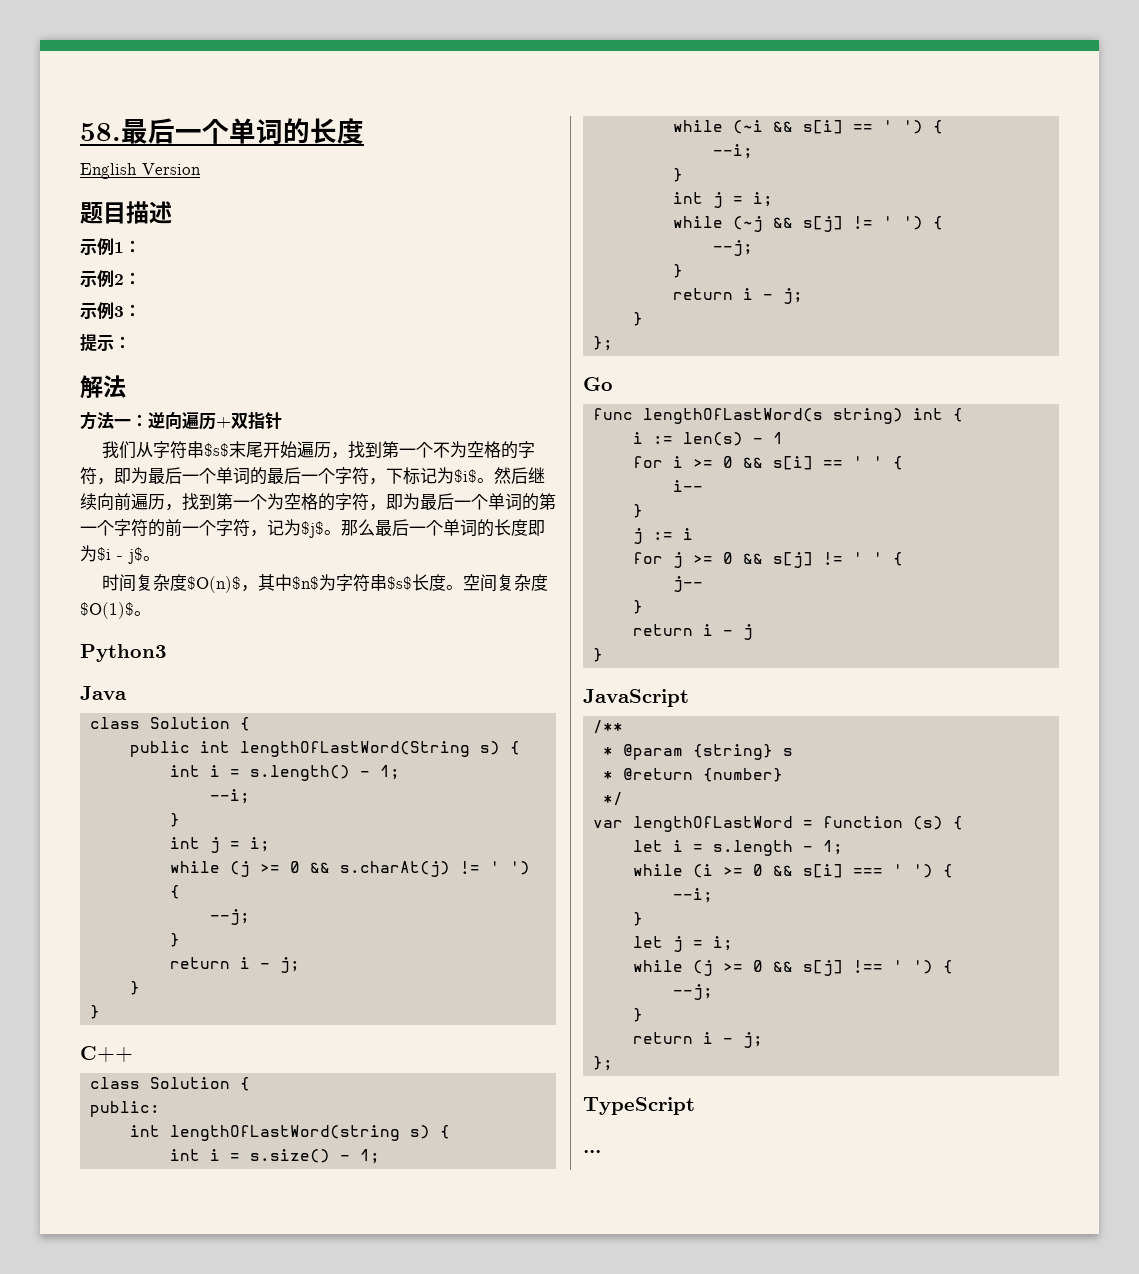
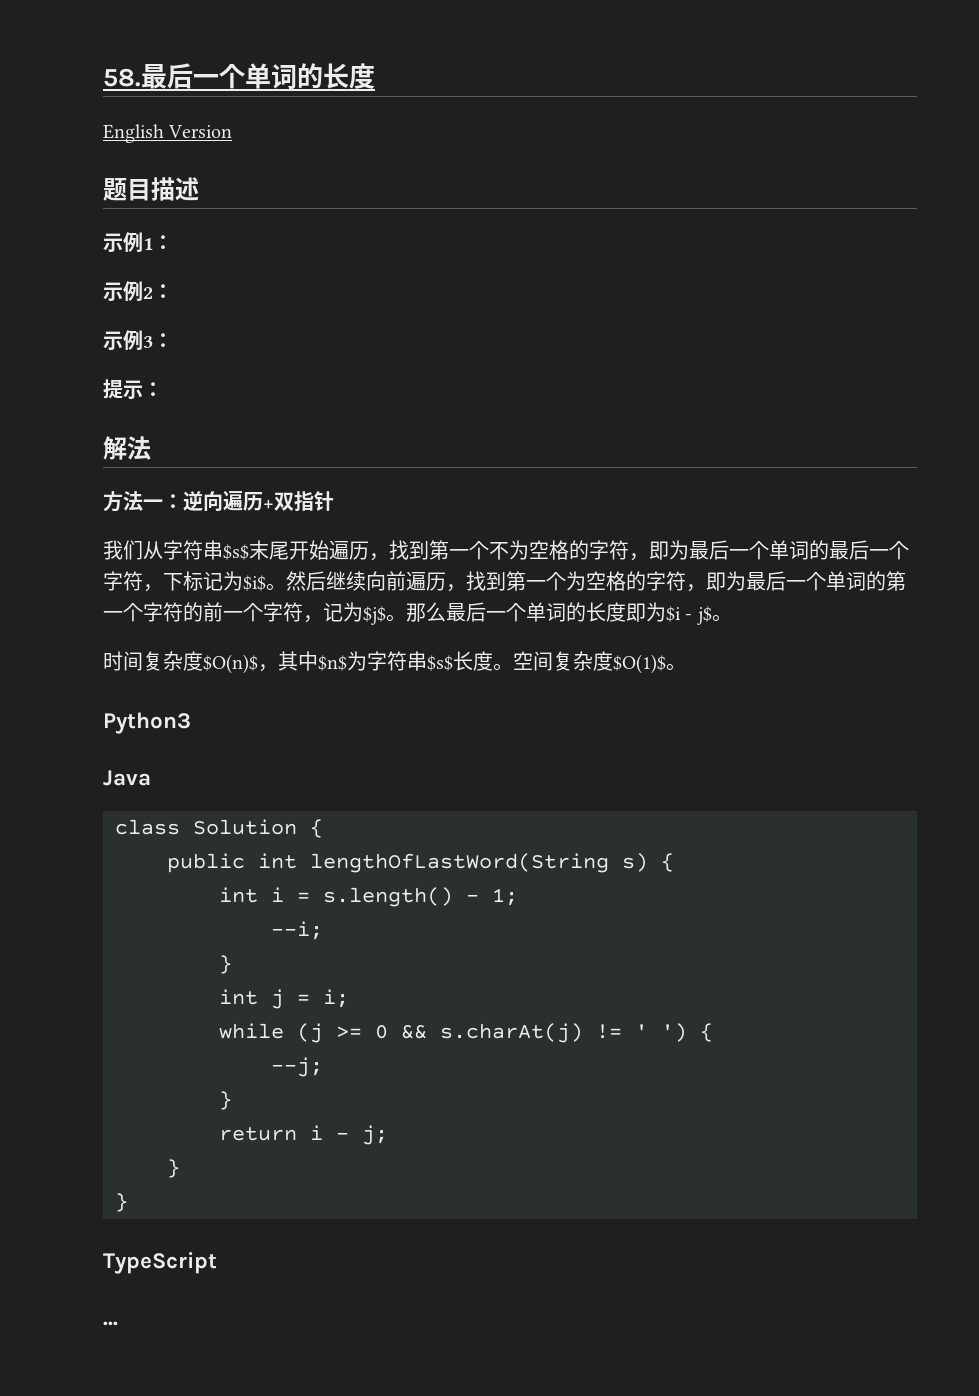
[80,1046,133,1062] [90,1077,251,1091] [90,1101,161,1117] [130,1125,451,1141] [170,1149,381,1164] [673,120,944,134] [713,144,754,159] [673,168,684,182] [673,192,774,208] [673,216,944,232] [713,240,754,256] [673,264,684,278] [673,288,804,304] [633,312,644,326] [593,336,614,351] [583,377,613,391] [593,408,964,424] [633,432,784,446] [633,456,904,470] [673,480,704,492] [633,504,644,518] [633,528,694,544] [633,552,904,568] [673,576,704,592] [633,600,644,614] [633,624,754,640] [593,648,604,662] [583,689,689,707] [593,720,624,734] [603,744,794,760] [603,768,784,782] [603,792,624,806] [593,816,964,832] [633,840,844,856] [633,864,954,878] [673,888,714,903] [633,912,644,926] [633,936,734,952] [633,960,954,976] [673,984,714,1000] [633,1008,644,1022] [633,1032,764,1048] [593,1056,614,1071] // C++ // class Solution { // public: // int lengthOfLastWord(string s) { // int i = s.size() - 1; // while (~i && s[i] == ' ') { // --i; // } // int j = i; // while (~j && s[j] != ' ') { // --j; // } // return i - j; // } // }; // Go // func lengthOfLastWord(s string) int { // i := len(s) - 1 // for i >= 0 && s[i] == ' ' { // i-- // } // j := i // for j >= 0 && s[j] != ' ' { // j-- // } // return i - j // } // JavaScript // /** // * @param {string} s // * @return {number} // */ // var lengthOfLastWord = function (s) { // let i = s.length - 1; // while (i >= 0 && s[i] === ' ') { // --i; // } // let j = i; // while (j >= 0 && s[j] !== ' ') { // --j; // } // return i - j; // }; -> (128, 1202) none

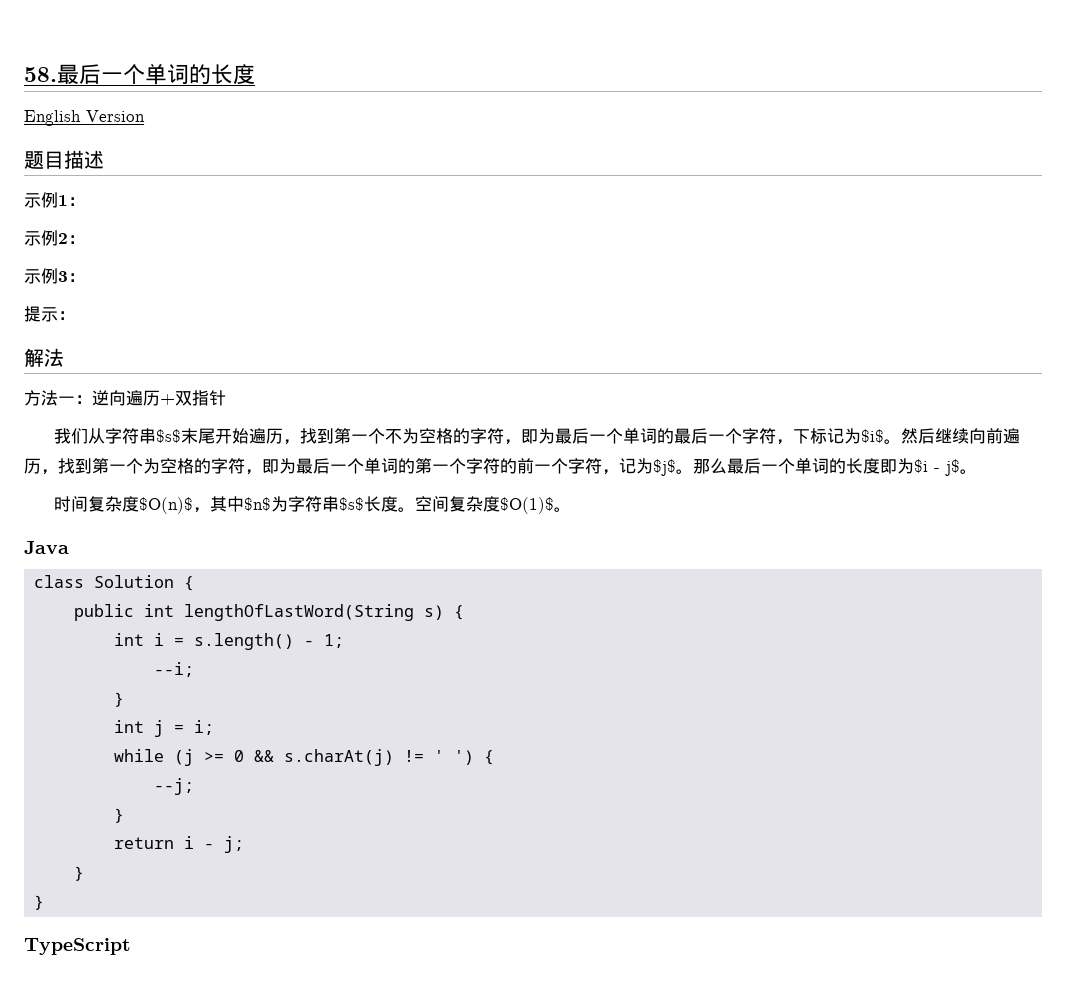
[103,712,191,734] // Python3 -> (571, 509) none
[103,1321,118,1326] // ... -> (131, 946) none

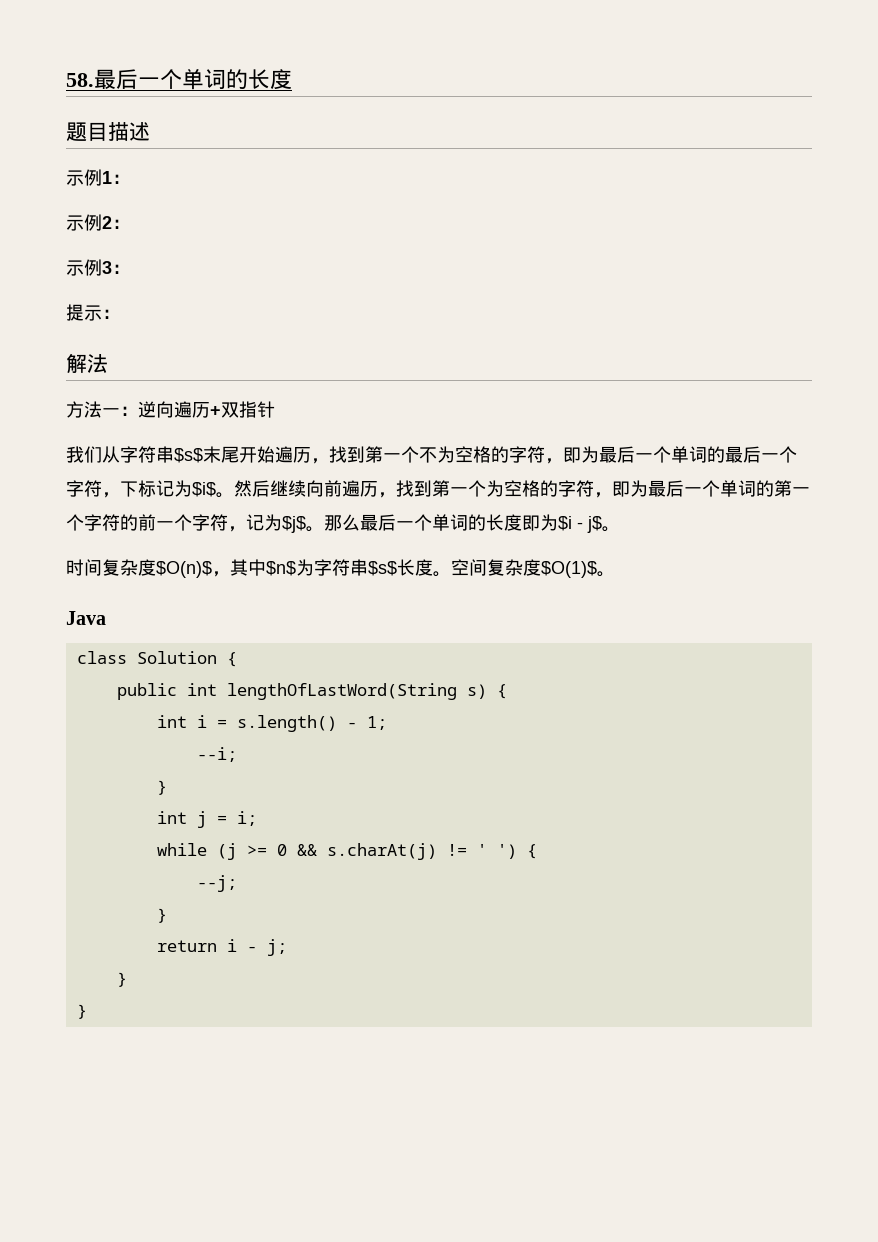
[24,110,145,126] // English Version -> (292, 79) none
[24,938,131,955] // TypeScript -> (87, 1011) none

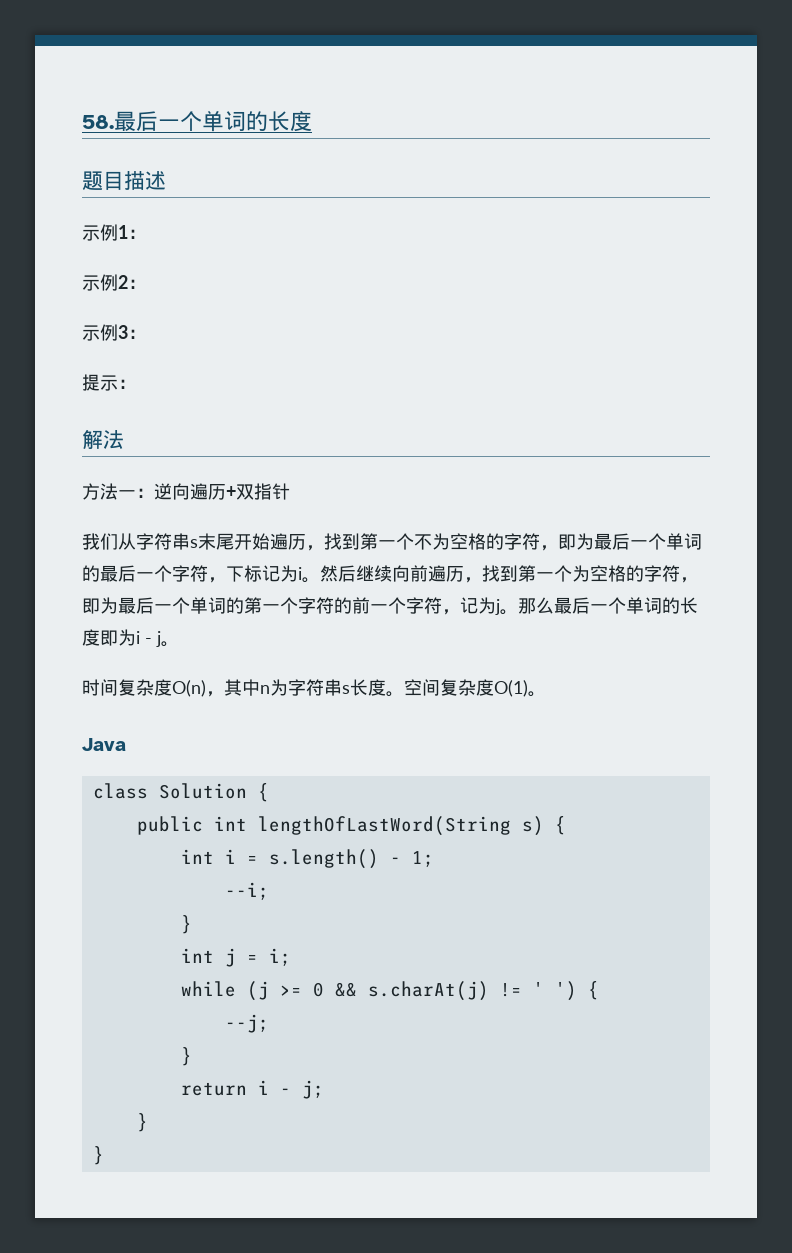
[174,448,203,463] $s$ -> [190,539,198,548] s
[192,482,216,497] $i$ -> [298,567,302,580] i
[282,516,306,533] $j$ -> [495,599,500,615] j
[558,516,602,533] $i - j$ -> [136,631,161,647] i - j
[156,559,296,578] $O(n)$，其中$n$ -> [172,679,270,697] O(n)，其中n
[368,561,397,576] $s$ -> [342,685,350,694] s
[541,561,597,578] $O(1)$ -> [494,680,528,697] O(1)

